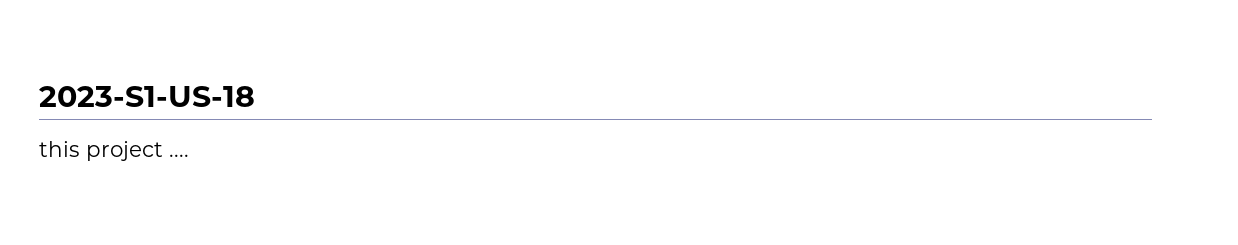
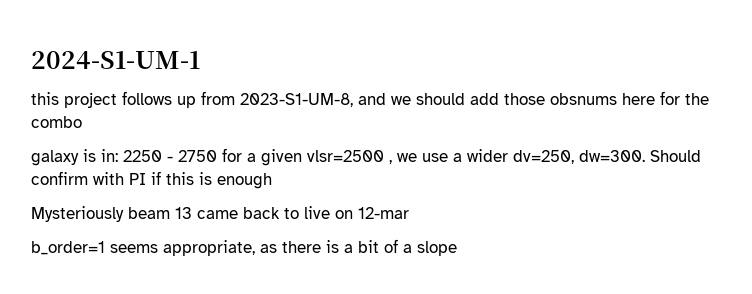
[39,86,255,107] 2023-S1-US-18 -> [31,51,200,69] 2024-S1-UM-1
[169,154,189,157] .... -> [122,91,709,108] [31,116,82,128] [31,148,701,166] [31,171,272,189] [31,206,409,222] [31,239,457,256] follows up from 2023-S1-UM-8, and we should add those obsnums here for the combo // galaxy is in: 2250 - 2750 for a given vlsr=2500 , we use a wider dv=250, dw=300. Should confirm with PI if this is enough // Mysteriously beam 13 came back to live on 12-mar // b_order=1 seems appropriate, as there is a bit of a slope

